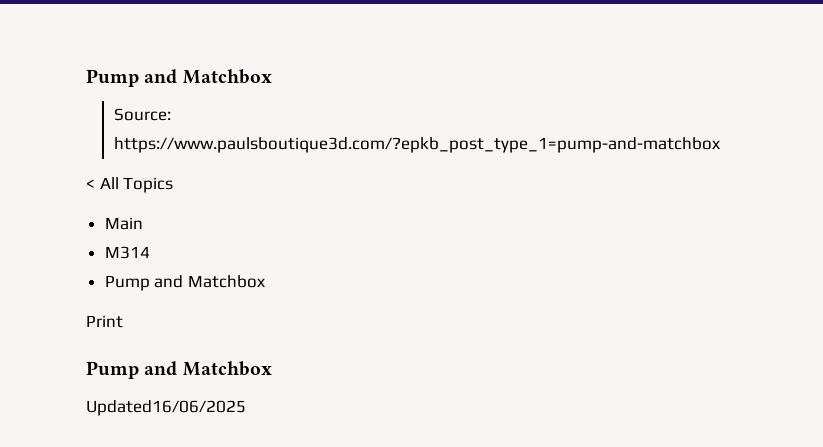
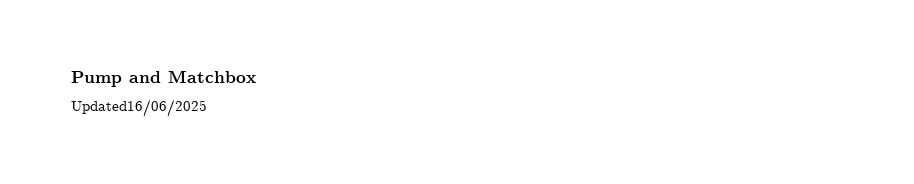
[86,69,272,87] [113,108,171,121] [113,137,720,153] [86,177,174,193] [104,217,143,230] [104,246,150,259] [104,275,265,291] [86,315,123,328] [86,361,272,379] Pump and Matchbox // Source: https://www.paulsboutique3d.com/?epkb_post_type_1=pump-and-matchbox // < All Topics // Main // M314 // Pump and Matchbox // Print // Pump and Matchbox -> [71,70,256,87] Pump and Matchbox

